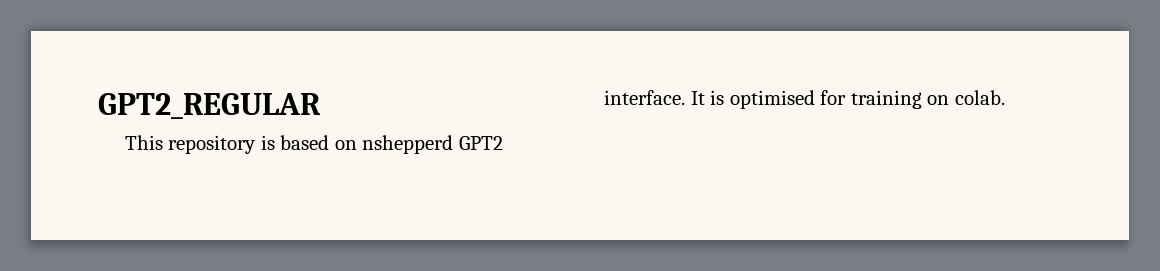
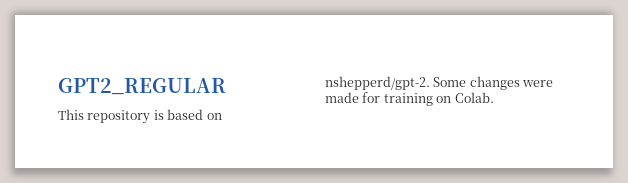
[362,135,503,154] [604,90,815,109] nshepperd GPT2 interface. It is optimised -> [325,76,554,90] [325,92,359,103] nshepperd/gpt-2. Some changes were made
[954,90,1005,105] colab. -> [454,92,494,103] Colab.

